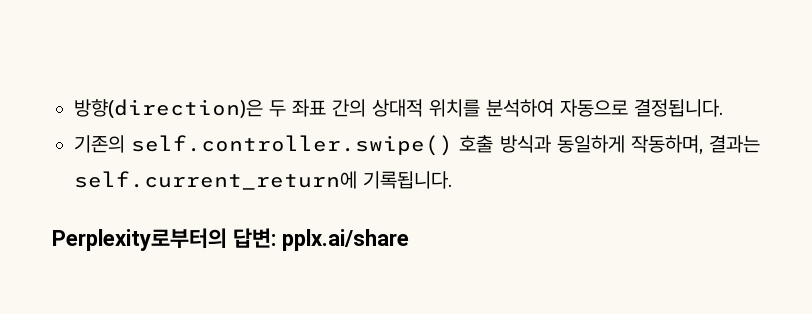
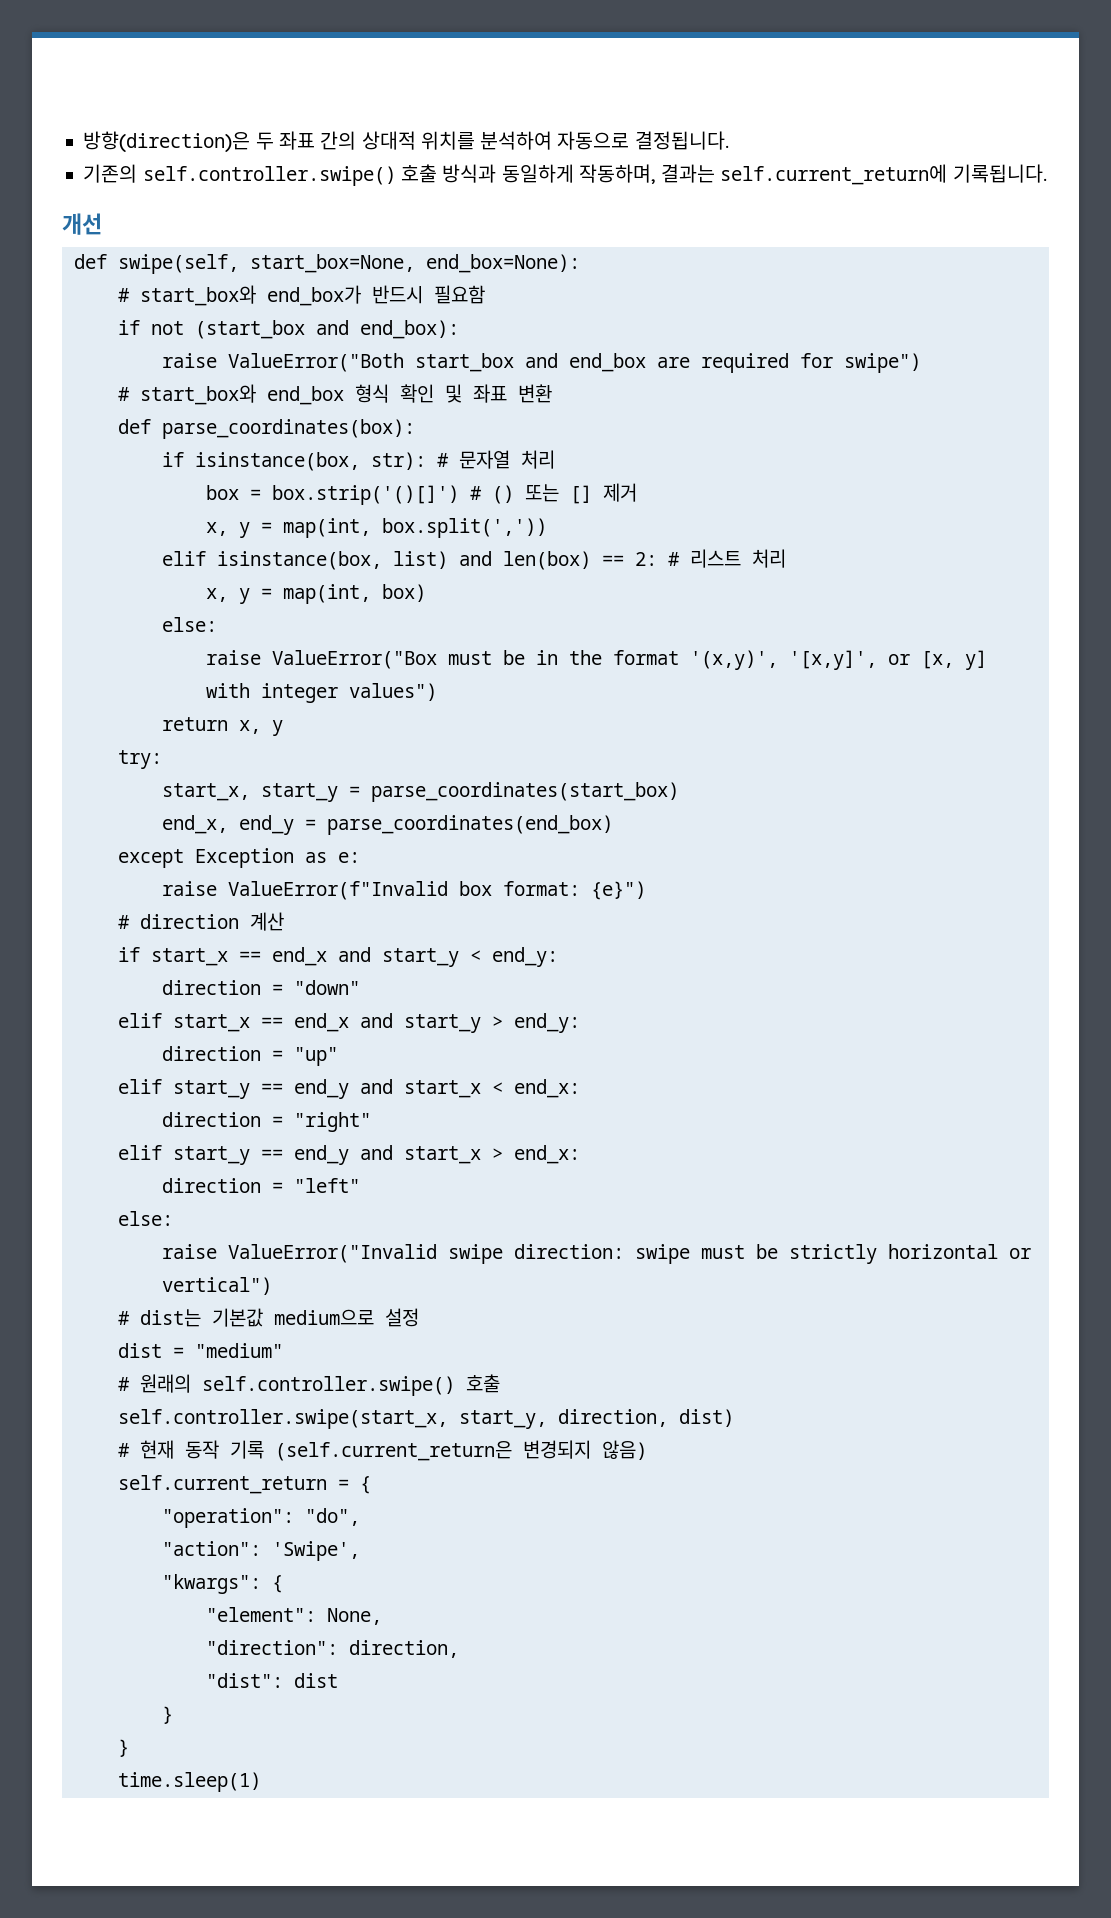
[52,228,409,251] Perplexity로부터의 답변: pplx.ai/share -> [62,213,102,235] [73,254,580,274] [117,285,485,306] [117,320,459,339] [161,353,921,373] [117,384,552,405] [117,419,415,439] [161,450,555,471] [205,483,637,505] [205,518,547,538] [161,549,786,570] [205,584,426,604] [161,617,217,632] [205,650,987,670] [205,683,437,703] [161,717,283,736] [117,750,162,769] [161,782,679,802] [161,815,613,835] [117,848,360,868] [161,881,646,900] [117,912,284,931] [117,947,558,967] [161,980,360,995] [117,1013,580,1033] [161,1046,338,1066] [117,1079,580,1099] [161,1112,371,1132] [117,1145,580,1165] [161,1178,360,1193] [117,1211,173,1226] [161,1244,1031,1264] [161,1277,272,1295] [117,1308,419,1327] [117,1343,283,1358] [117,1374,500,1396] [117,1409,734,1429] [117,1440,647,1461] [117,1475,371,1494] [161,1508,360,1528] [161,1541,360,1561] [161,1574,283,1594] [205,1607,382,1625] [205,1640,459,1658] [205,1673,338,1688] [161,1706,173,1724] [117,1739,129,1757] [117,1772,261,1792] 개선 // def swipe(self, start_box=None, end_box=None): // # start_box와 end_box가 반드시 필요함 // if not (start_box and end_box): // raise ValueError("Both start_box and end_box are required for swipe") // # start_box와 end_box 형식 확인 및 좌표 변환 // def parse_coordinates(box): // if isinstance(box, str): # 문자열 처리 // box = box.strip('()[]') # () 또는 [] 제거 // x, y = map(int, box.split(',')) // elif isinstance(box, list) and len(box) == 2: # 리스트 처리 // x, y = map(int, box) // else: // raise ValueError("Box must be in the format '(x,y)', '[x,y]', or [x, y] with integer values") // return x, y // try: // start_x, start_y = parse_coordinates(start_box) // end_x, end_y = parse_coordinates(end_box) // except Exception as e: // raise ValueError(f"Invalid box format: {e}") // # direction 계산 // if start_x == end_x and start_y < end_y: // direction = "down" // elif start_x == end_x and start_y > end_y: // direction = "up" // elif start_y == end_y and start_x < end_x: // direction = "right" // elif start_y == end_y and start_x > end_x: // direction = "left" // else: // raise ValueError("Invalid swipe direction: swipe must be strictly horizontal or vertical") // # dist는 기본값 medium으로 설정 // dist = "medium" // # 원래의 self.controller.swipe() 호출 // self.controller.swipe(start_x, start_y, direction, dist) // # 현재 동작 기록 (self.current_return은 변경되지 않음) // self.current_return = { // "operation": "do", // "action": 'Swipe', // "kwargs": { // "element": None, // "direction": direction, // "dist": dist // } // } // time.sleep(1)

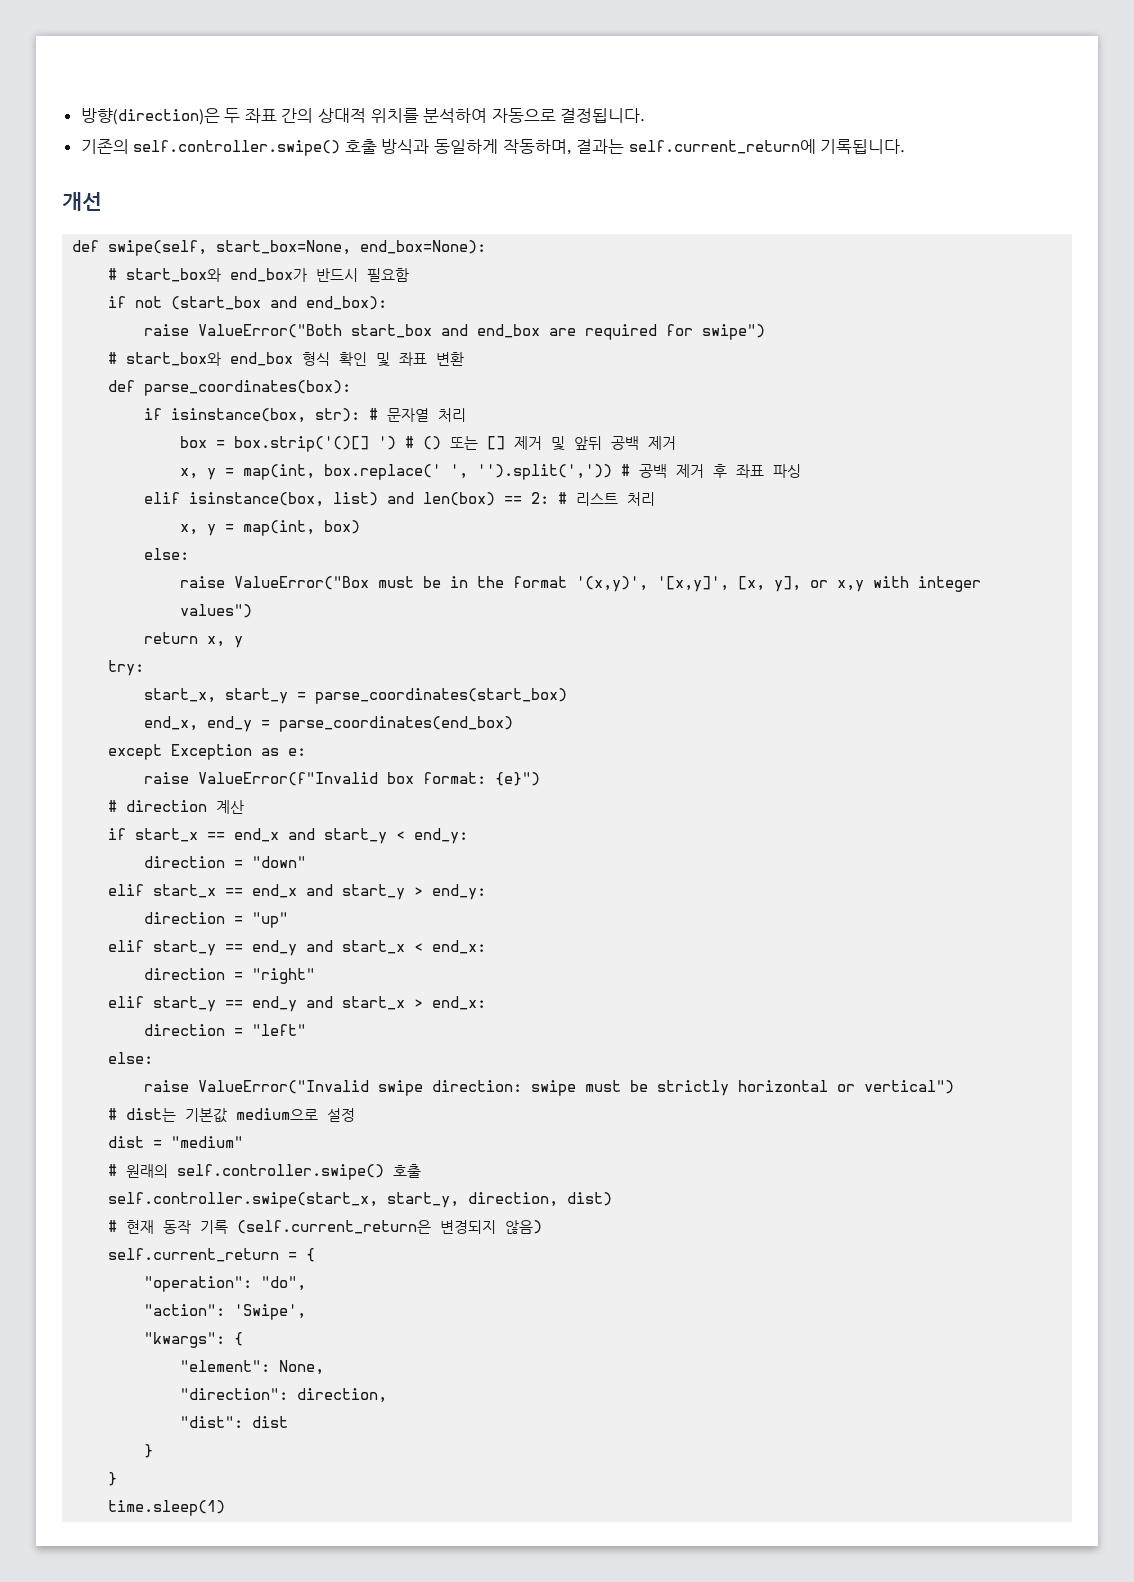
[271,485,459,505] box.strip('()[]') -> [234,436,397,452] box.strip('()[] ')
[205,518,547,538] // x, y = map(int, box.split(',')) -> [551,436,677,451] [180,464,802,480] 및 앞뒤 공백 제거 // x, y = map(int, box.replace(' ', '').split(',')) # 공백 제거 후 좌표 파싱
[887,650,987,670] or [x, y] -> [738,576,865,592] [x, y], or x,y

